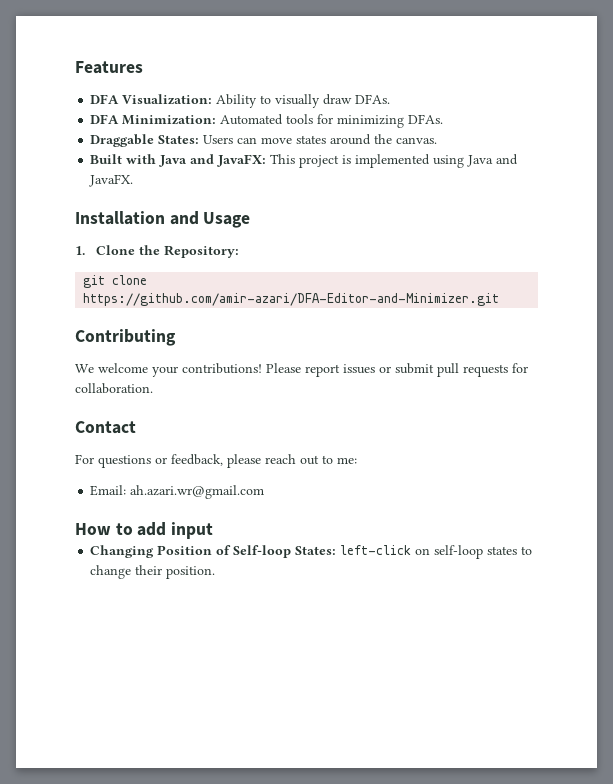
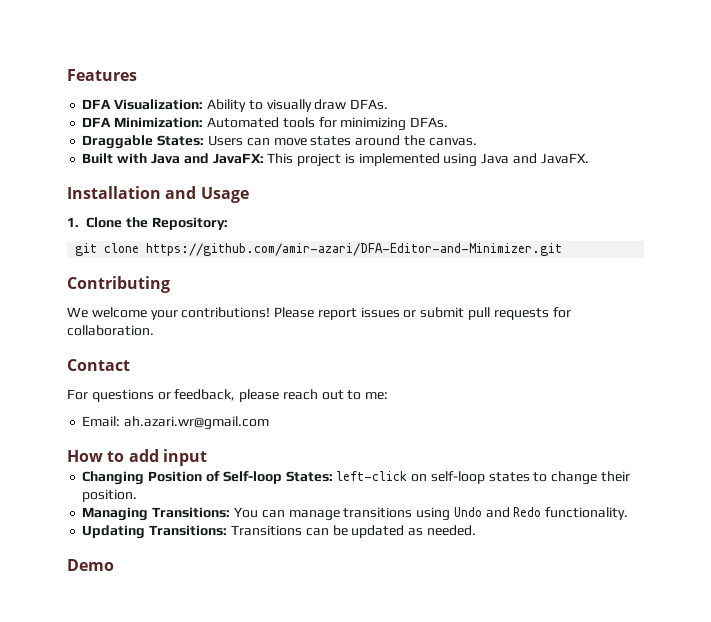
(216, 572) none -> [82,507,629,521] [82,525,476,539] [67,559,114,571] // Managing Transitions: You can manage transitions using Undo and Redo functionality. // Updating Transitions: Transitions can be updated as needed. // Demo

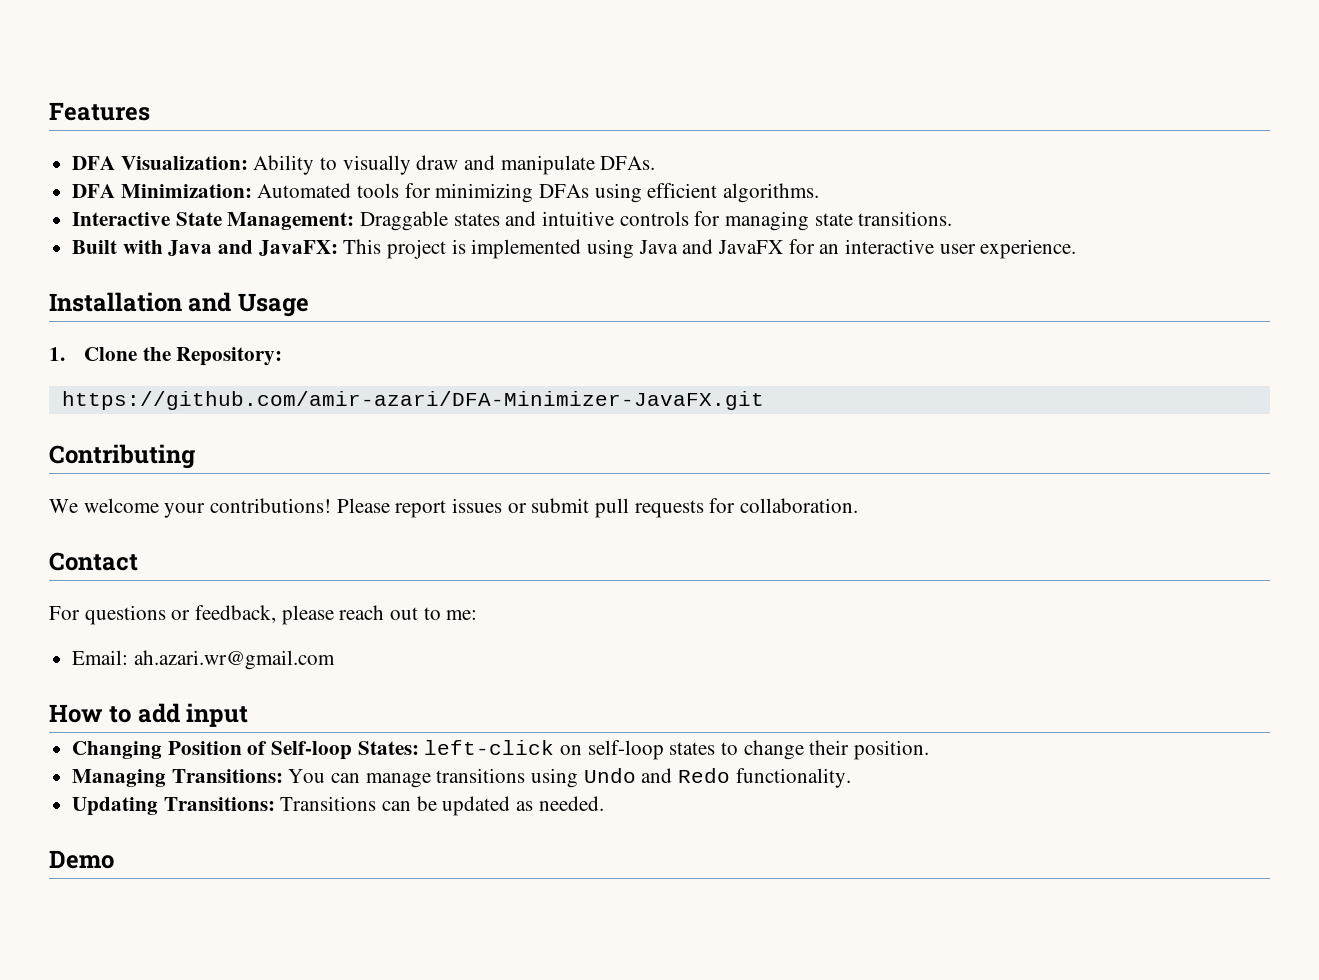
(347, 104) none -> [464,155,595,175] and manipulate
[410,117,449,128] [82,135,477,149] DFAs. // Draggable States: Users can move states around the canvas. -> [539,183,820,203] [72,211,953,231] DFAs using efficient algorithms. // Interactive State Management: Draggable states and intuitive controls for managing state transitions.
[540,153,589,164] JavaFX. -> [718,239,1077,259] JavaFX for an interactive user experience.
[75,243,563,256] git clone https://github.com/amir-azari/DFA-Editor-and-Minimizer.git -> [61,391,764,410] https://github.com/amir-azari/DFA-Minimizer-JavaFX.git

